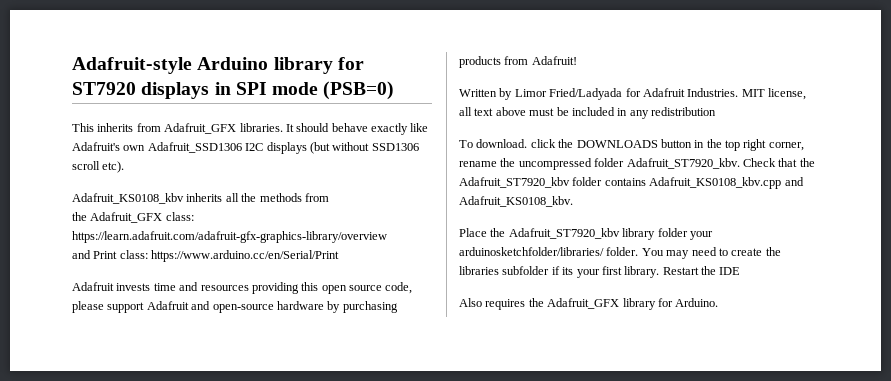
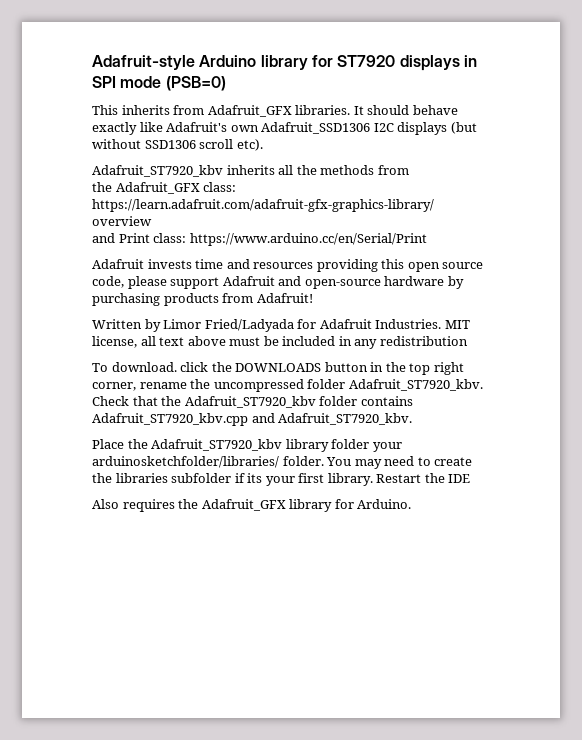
[72,193,184,204] Adafruit_KS0108_kbv -> [92,165,223,177] Adafruit_ST7920_kbv
[649,177,804,189] [459,196,573,207] Adafruit_KS0108_kbv.cpp and Adafruit_KS0108_kbv. -> [92,413,413,426] Adafruit_ST7920_kbv.cpp and Adafruit_ST7920_kbv.

